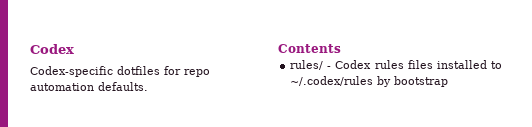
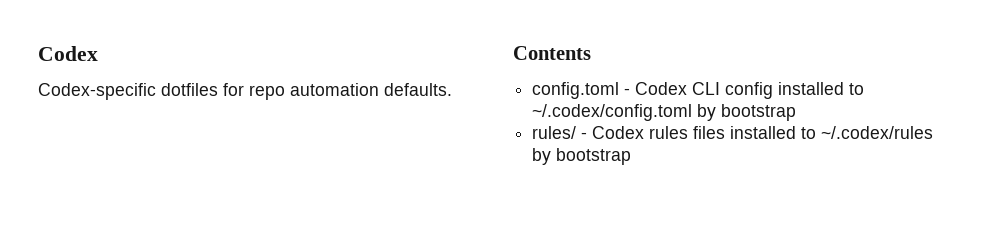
(341, 48) none -> [532,82,865,99] [532,104,797,121] // config.toml - Codex CLI config installed to ~/.codex/config.toml by bootstrap

